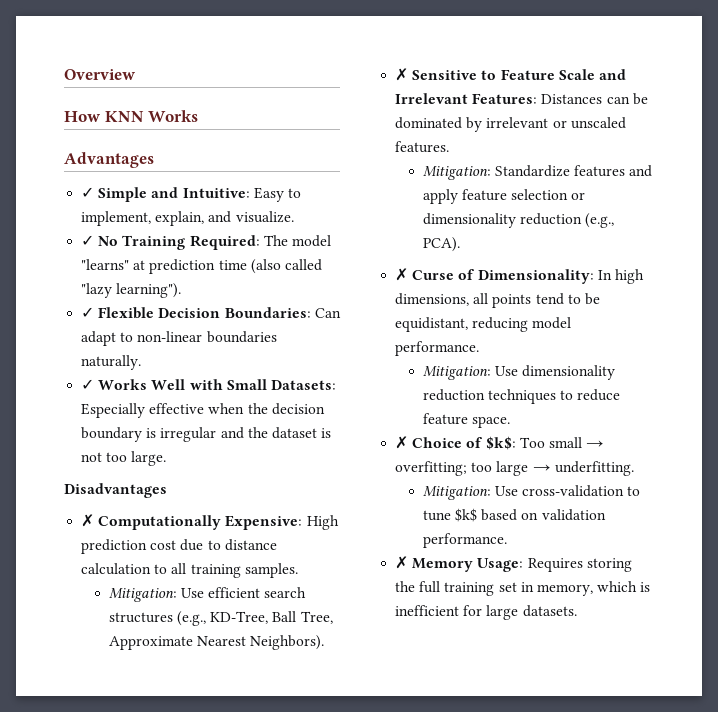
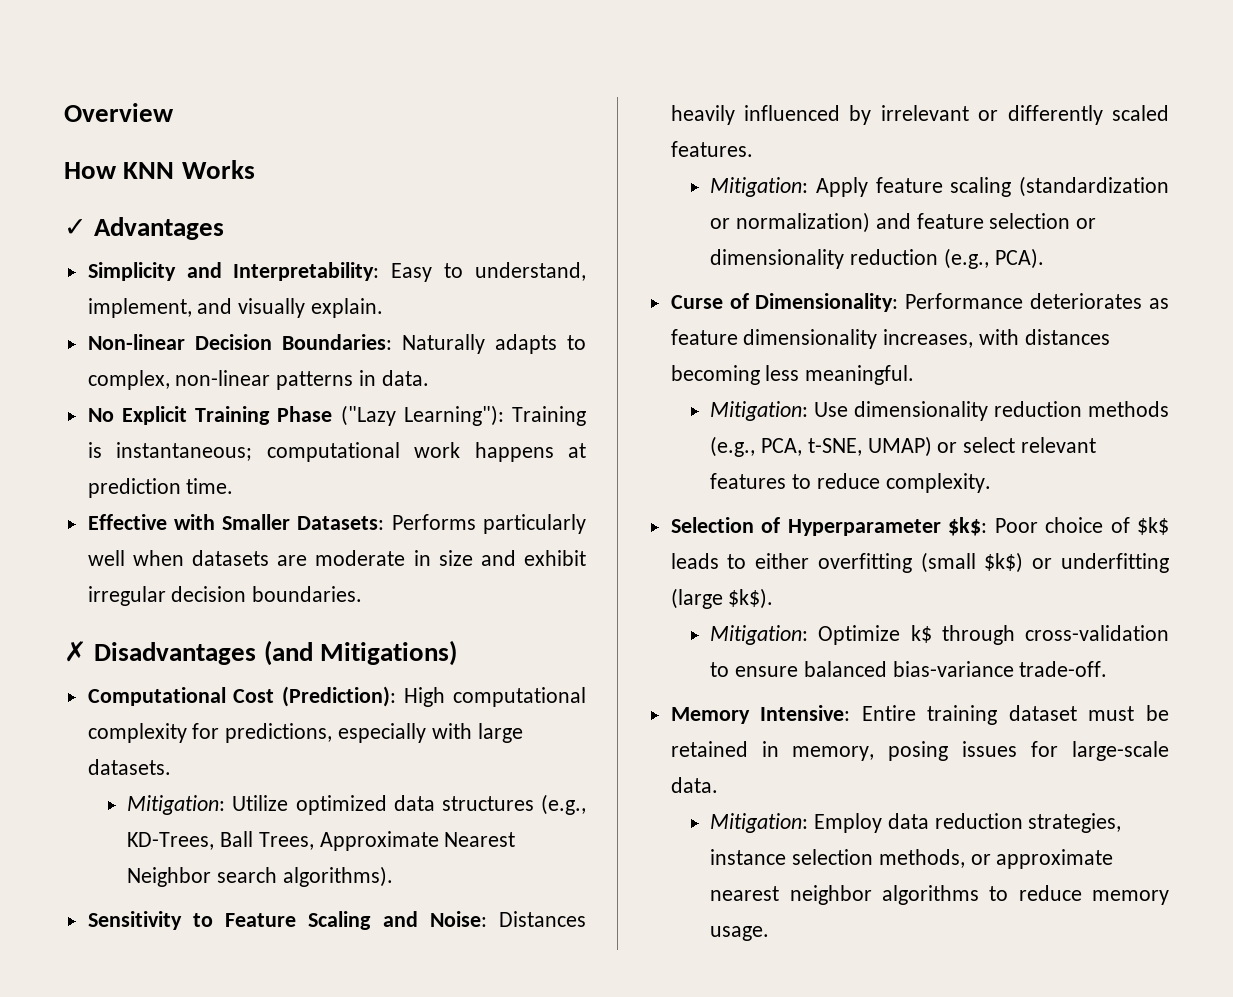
(199, 116) none -> [64,219,87,236] ✓
[81,187,301,202] [81,211,294,226] [81,235,331,250] [81,259,322,274] [81,283,182,298] [81,307,341,319] [81,331,277,346] [81,355,142,370] [81,379,336,390] [81,403,325,418] [81,427,332,442] [81,451,167,466] [64,483,167,498] [81,514,339,530] [81,539,277,554] [81,563,298,578] [108,587,307,602] [108,611,333,626] [108,635,325,650] [395,68,626,81] [395,93,648,105] [395,117,463,129] ✓ Simple and Intuitive: Easy to implement, explain, and visualize. // ✓ No Training Required: The model "learns" at prediction time (also called "lazy learning"). // ✓ Flexible Decision Boundaries: Can adapt to non-linear boundaries naturally. // ✓ Works Well with Small Datasets: Especially effective when the decision boundary is irregular and the dataset is not too large. // Disadvantages // ✗ Computationally Expensive: High prediction cost due to distance calculation to all training samples. // Mitigation: Use efficient search structures (e.g., KD-Tree, Ball Tree, Approximate Nearest Neighbors). // ✗ Sensitive to Feature Scale and Irrelevant Features: Distances can be dominated -> [87,262,586,282] [87,298,384,318] [87,334,586,354] [87,370,429,390] [87,405,586,426] [87,442,587,462] [87,478,234,498] [87,514,586,534] [87,550,586,566] [87,586,363,606] [64,640,457,666] [87,686,586,707] [87,723,523,743] [87,759,171,775] [127,794,586,815] [127,831,516,851] [127,866,393,887] [87,911,586,930] [670,105,841,125] Simplicity and Interpretability: Easy to understand, implement, and visually explain. // Non-linear Decision Boundaries: Naturally adapts to complex, non-linear patterns in data. // No Explicit Training Phase ("Lazy Learning"): Training is instantaneous; computational work happens at prediction time. // Effective with Smaller Datasets: Performs particularly well when datasets are moderate in size and exhibit irregular decision boundaries. // ✗ Disadvantages (and Mitigations) // Computational Cost (Prediction): High computational complexity for predictions, especially with large datasets. // Mitigation: Utilize optimized data structures (e.g., KD-Trees, Ball Trees, Approximate Nearest Neighbor search algorithms). // Sensitivity to Feature Scaling and Noise: Distances heavily influenced
[570,117,626,129] unscaled -> [1007,105,1169,125] differently scaled
[495,165,653,177] [422,189,458,204] Standardize features and apply -> [815,176,1169,197] [710,212,911,233] Apply feature scaling (standardization or normalization) and
[395,268,409,281] ✗ -> (1044, 258) none
[597,269,644,284] [395,293,600,308] [395,317,572,332] [395,341,480,356] [422,365,616,380] [422,389,621,404] [422,413,511,428] [395,436,605,450] [395,461,634,476] [422,485,641,500] [422,508,606,522] [422,533,507,548] [395,556,632,572] [395,581,651,596] [395,605,577,620] In high dimensions, all points tend to be equidistant, reducing model performance. // Mitigation: Use dimensionality reduction techniques to reduce feature space. // ✗ Choice of $k$: Too small → overfitting; too large → underfitting. // Mitigation: Use cross-validation to tune $k$ based on validation performance. // ✗ Memory Usage: Requires storing the full training set in memory, which is inefficient for large datasets. -> [905,293,1169,309] [670,329,1110,349] [670,365,915,385] [710,401,1169,421] [710,436,1097,457] [710,473,991,493] [670,517,1170,536] [670,552,1169,573] [670,588,774,609] [710,625,1169,645] [710,661,1108,677] [670,705,1169,725] [670,741,1169,761] [670,777,718,793] [710,813,1122,833] [710,849,1114,869] [710,885,1169,905] [710,926,770,941] Performance deteriorates as feature dimensionality increases, with distances becoming less meaningful. // Mitigation: Use dimensionality reduction methods (e.g., PCA, t-SNE, UMAP) or select relevant features to reduce complexity. // Selection of Hyperparameter $k$: Poor choice of $k$ leads to either overfitting (small $k$) or underfitting (large $k$). // Mitigation: Optimize k$ through cross-validation to ensure balanced bias-variance trade-off. // Memory Intensive: Entire training dataset must be retained in memory, posing issues for large-scale data. // Mitigation: Employ data reduction strategies, instance selection methods, or approximate nearest neighbor algorithms to reduce memory usage.

